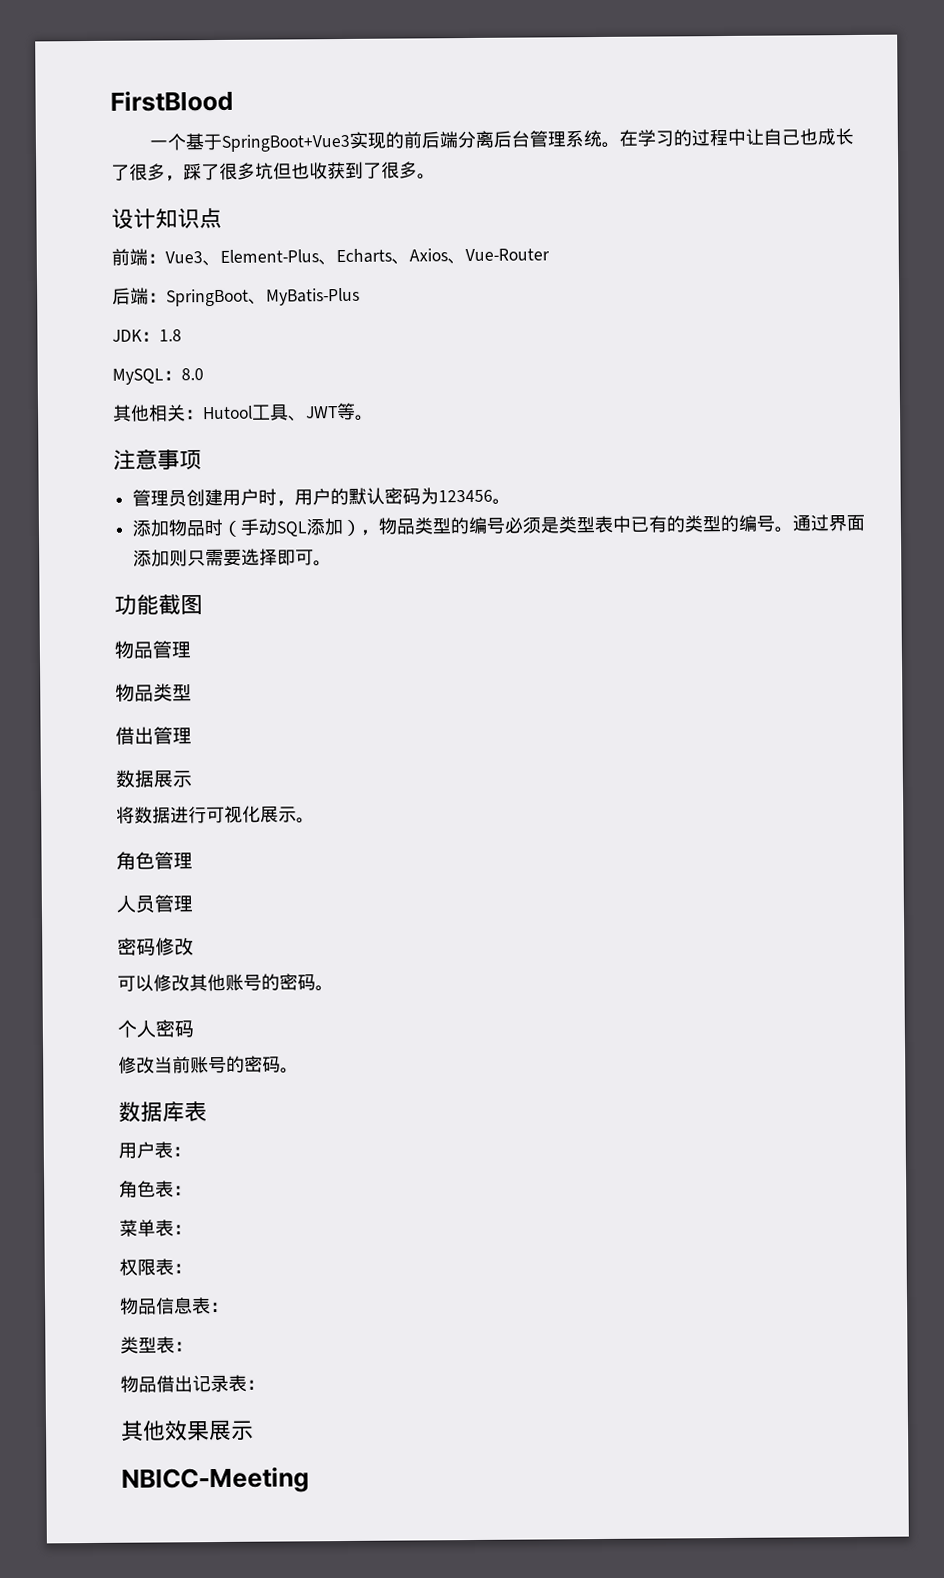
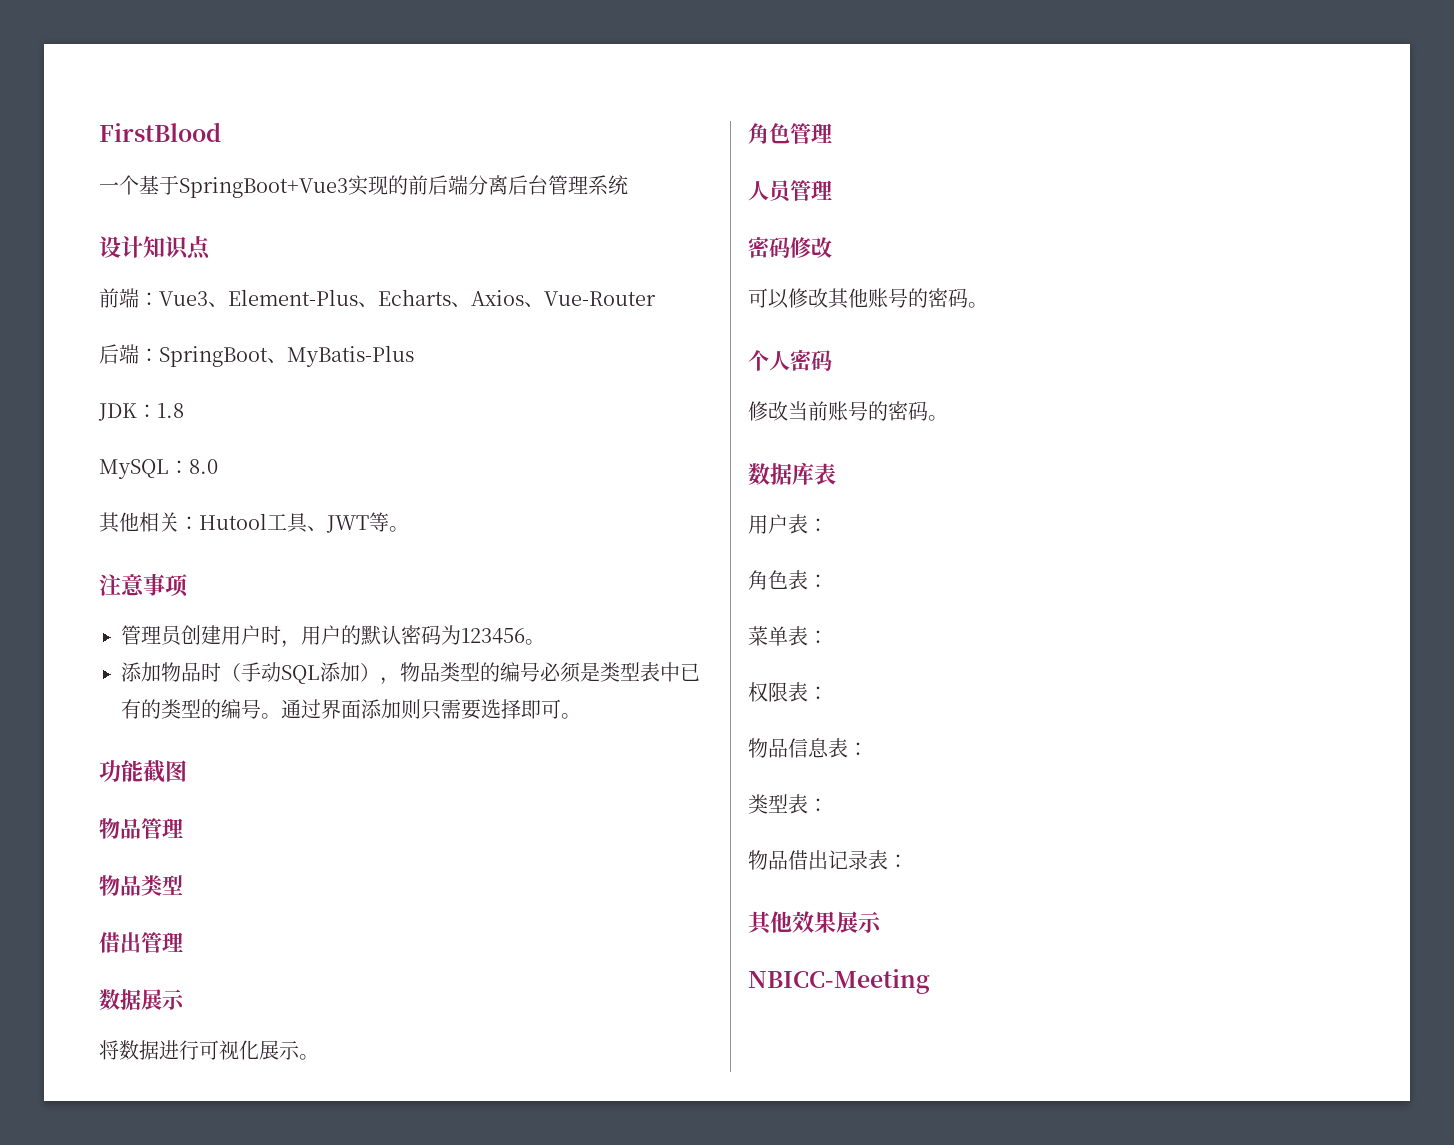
[601,127,855,148] [111,161,436,182] 。在学习的过程中让自己也成长了很多，踩了很多坑但也收获到了很多。 -> (628, 185) none

